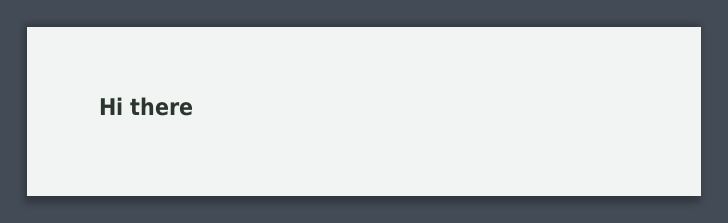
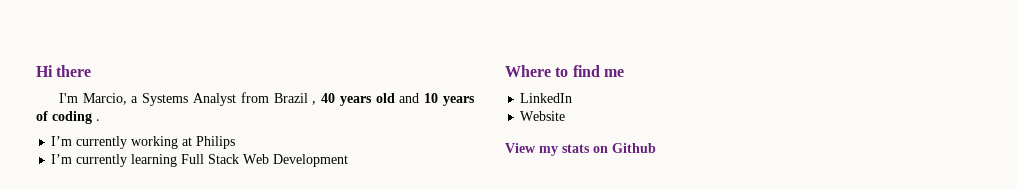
(193, 106) none -> [58,92,476,106] [36,111,100,124] [51,136,236,149] [51,154,349,167] [505,65,624,77] [520,93,573,103] [520,111,566,121] [505,143,656,156] // I'm Marcio, a Systems Analyst from Brazil , 40 years old and 10 years of coding . // I’m currently working at Philips // I’m currently learning Full Stack Web Development // Where to find me // LinkedIn // Website // View my stats on Github

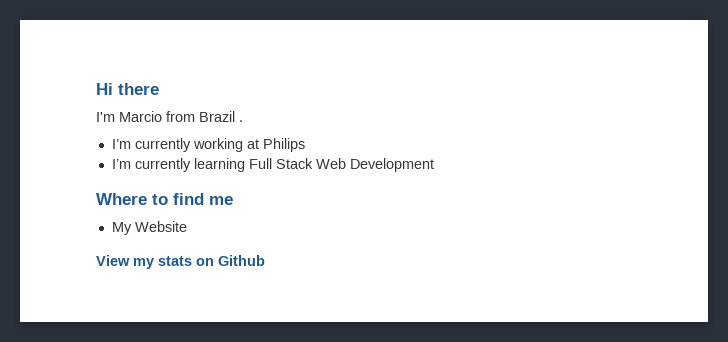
[82,92,476,106] [36,111,92,124] Marcio, a Systems Analyst from Brazil , 40 years old and 10 years of coding -> [119,111,235,122] Marcio from Brazil
[520,93,573,103] LinkedIn // -> [111,222,132,235] My

